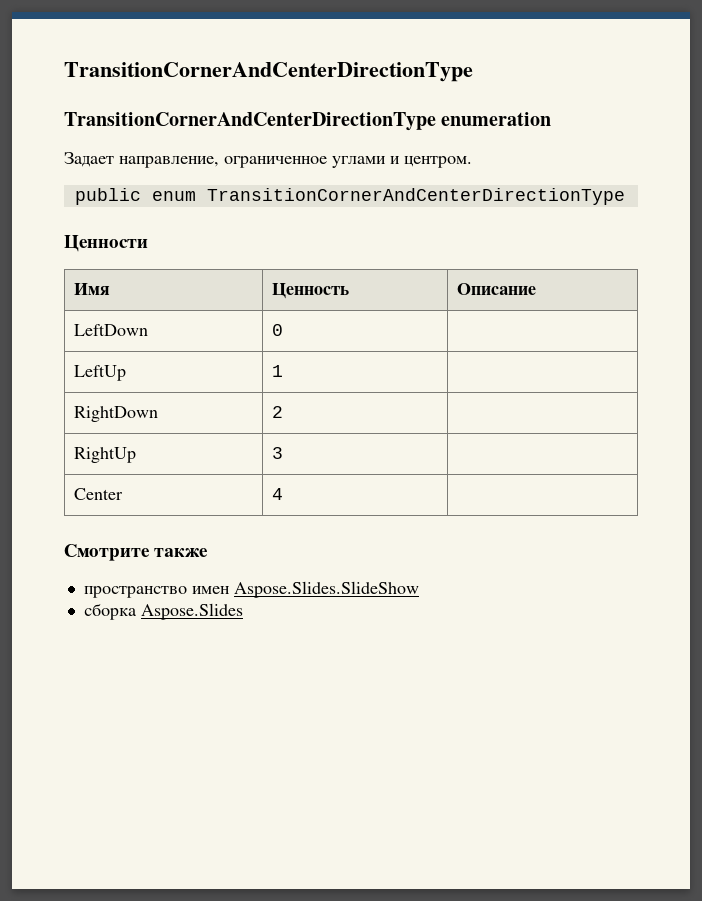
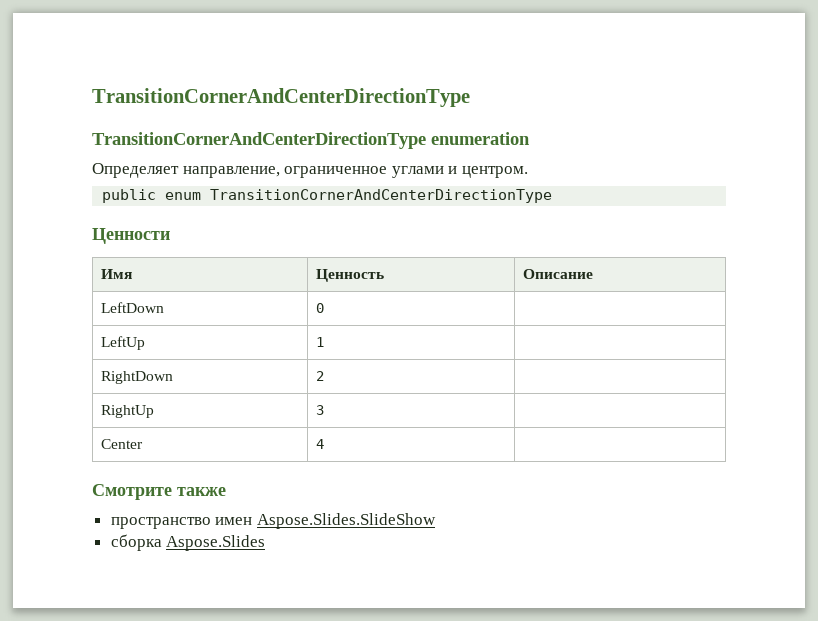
[64,152,114,167] Задает -> [92,163,179,178] Определяет

